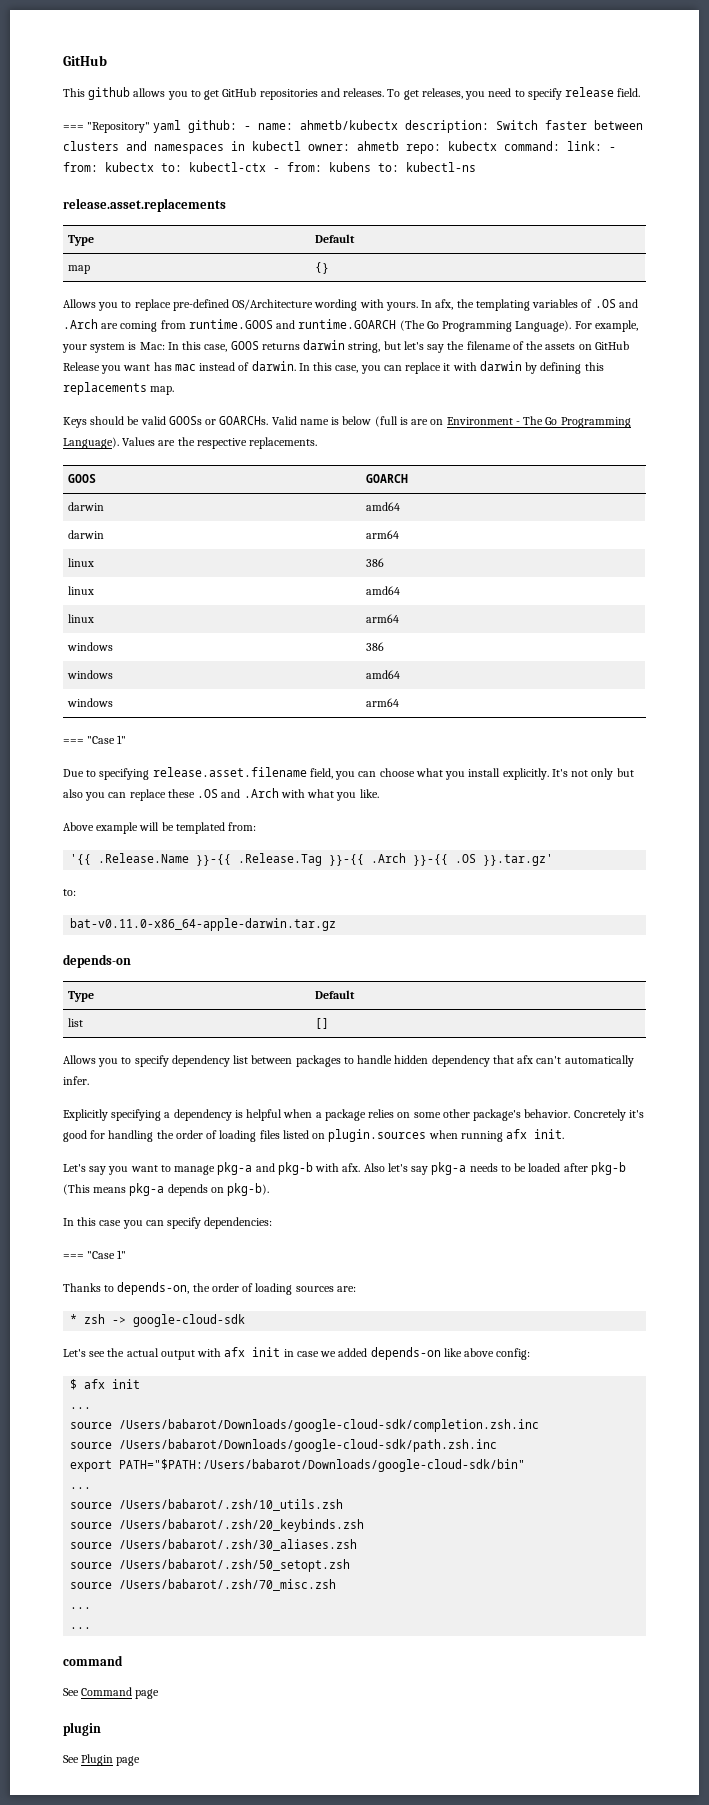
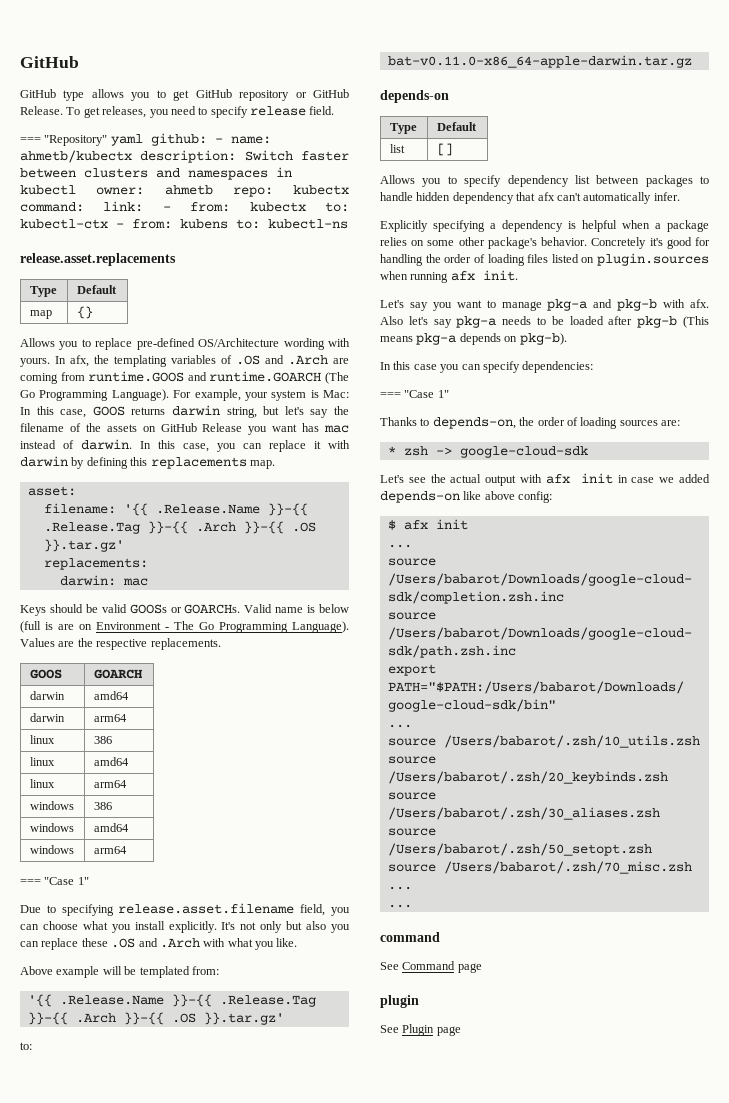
[63,87,131,100] This github -> [20,89,85,101] GitHub type
[259,88,385,100] repositories and releases. -> [239,89,350,101] [20,106,63,115] repository or GitHub Release.
(175, 390) none -> [27,486,76,496] [43,503,308,516] [43,521,316,534] [43,539,124,552] [43,558,148,570] [59,575,148,586] // asset: // filename: '{{ .Release.Name }}-{{ .Release.Tag }}-{{ .Arch }}-{{ .OS }}.tar.gz' // replacements: // darwin: mac

